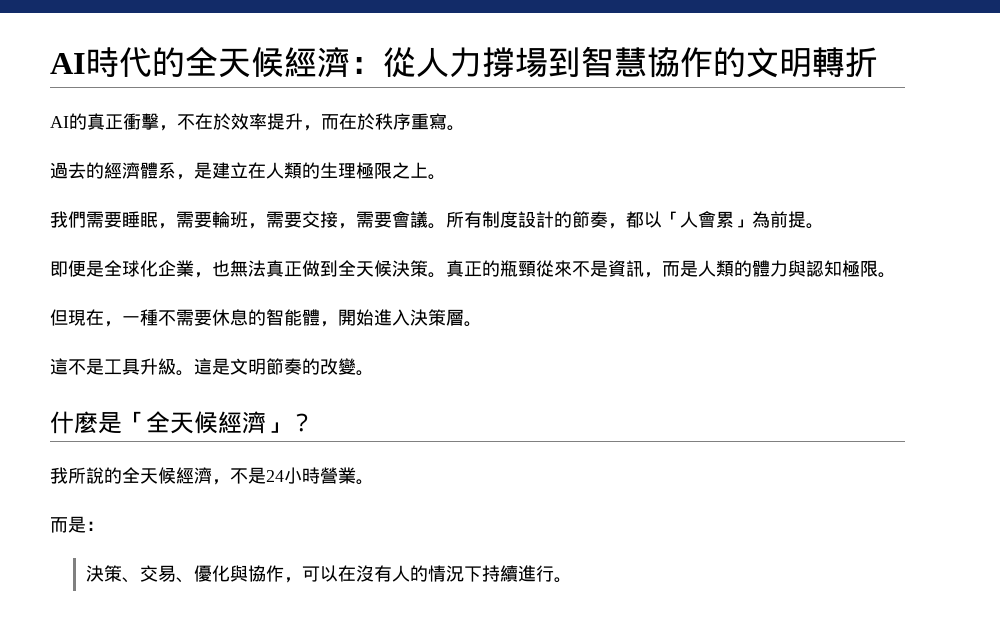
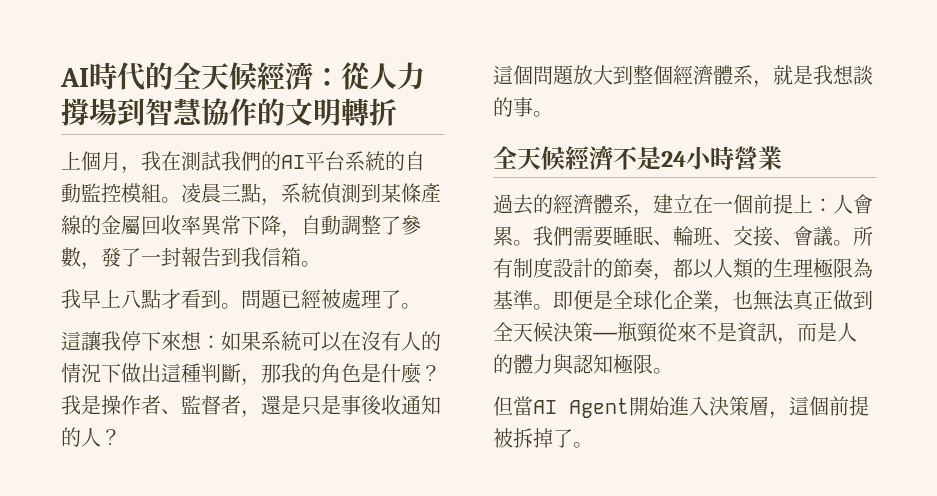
[50,113,465,131] [50,162,446,180] AI的真正衝擊，不在於效率提升，而在於秩序重寫。 // 過去的經濟體系，是建立在人類的生理極限之上。 // -> [61,151,425,174] [61,183,441,206] [61,215,421,238] [61,247,321,270] [61,289,421,309] [61,331,441,352] [61,363,441,386] [61,395,441,418] [61,427,121,447] [493,65,873,88] [493,97,553,117] [493,146,782,170] [493,194,873,217] [493,226,533,246] 上個月，我在測試我們的AI平台系統的自動監控模組。凌晨三點，系統偵測到某條產線的金屬回收率異常下降，自動調整了參數，發了一封報告到我信箱。 // 我早上八點才看到。問題已經被處理了。 // 這讓我停下來想：如果系統可以在沒有人的情況下做出這種判斷，那我的角色是什麼？我是操作者、監督者，還是只是事後收通知的人？ // 這個問題放大到整個經濟體系，就是我想談的事。 // 全天候經濟不是24小時營業 // 過去的經濟體系，建立在一個前提上：人會累。
[158,211,392,229] ，需要輪班，需要交接，需要 -> [653,226,793,247] 、輪班、交接、
[662,211,824,229] 「人會累」為前提。 // -> [713,258,873,279] [493,290,553,310] 人類的生理極限為基準。
[428,260,500,278] 。真正的 -> [593,332,617,340] ——
[716,260,734,277] 類 -> (857, 332) none
[68,309,482,327] [50,358,374,376] [50,411,314,434] [50,467,374,485] [50,516,104,533] [85,565,554,583] 現在，一種不需要休息的智能體，開始進入決策層。 // 這不是工具升級。這是文明節奏的改變。 // 什麼是「全天候經濟」？ // 我所說的全天候經濟，不是24小時營業。 // 而是： // 決策、交易、優化與協作，可以在沒有人的情況下持續進行 -> [513,396,869,419] [493,428,573,448] 當AI Agent開始進入決策層，這個前提被拆掉了

